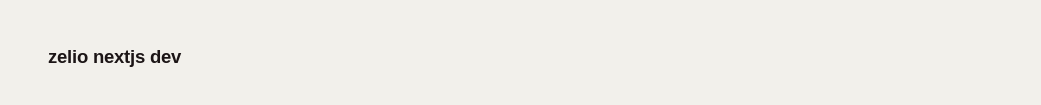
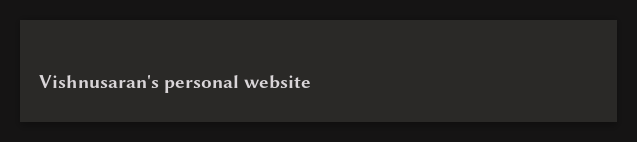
[48,50,182,67] zelio nextjs dev -> [39,75,312,93] Vishnusaran's personal website

